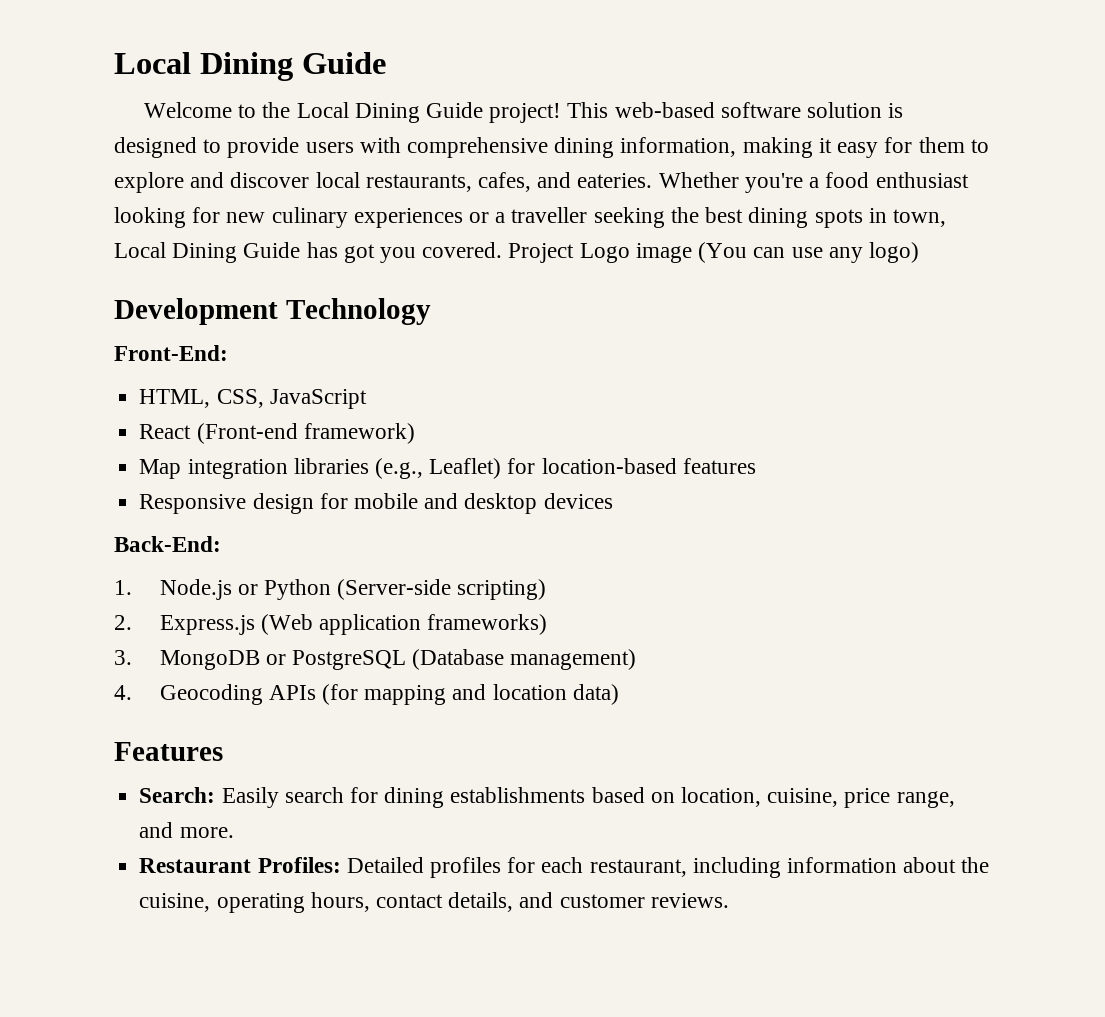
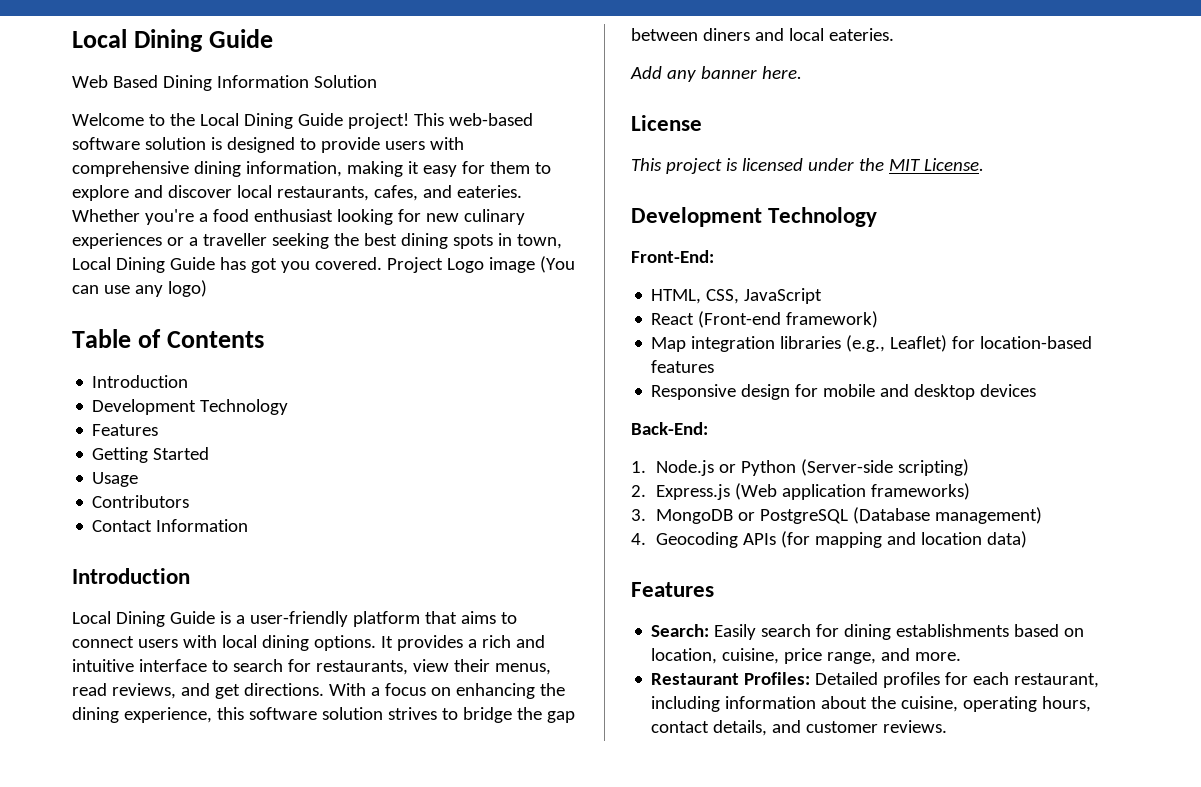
[114,52,386,81] Local Dining Guide -> [72,29,274,52] [72,75,377,91] Local Dining Guide // Web Based Dining Information Solution
(919, 252) none -> [72,329,265,348] [92,375,189,388] [92,399,289,415] [92,424,159,436] [92,447,210,463] [92,472,139,487] [92,495,190,508] [92,519,249,532] [72,568,190,584] [72,611,517,627] [72,635,545,651] [72,659,551,675] [72,683,565,699] [72,707,575,723] [631,28,894,41] [630,66,802,82] [631,115,702,131] [631,158,984,174] // Table of Contents // Introduction // Development Technology // Features // Getting Started // Usage // Contributors // Contact Information // Introduction // Local Dining Guide is a user-friendly platform that aims to connect users with local dining options. It provides a rich and intuitive interface to search for restaurants, view their menus, read reviews, and get directions. With a focus on enhancing the dining experience, this software solution strives to bridge the gap between diners and local eateries. // Add any banner here. // License // This project is licensed under the MIT License.

